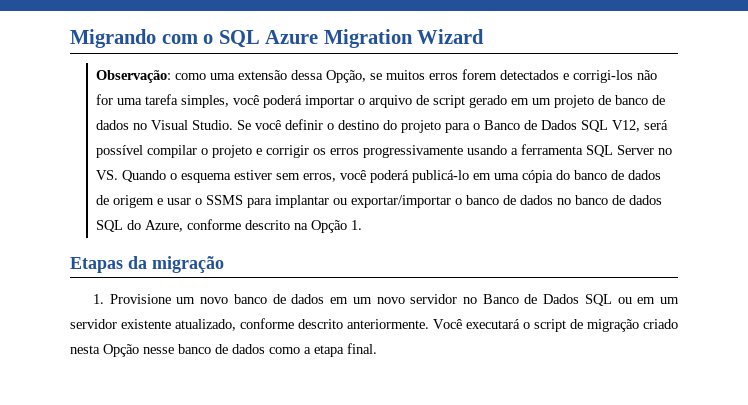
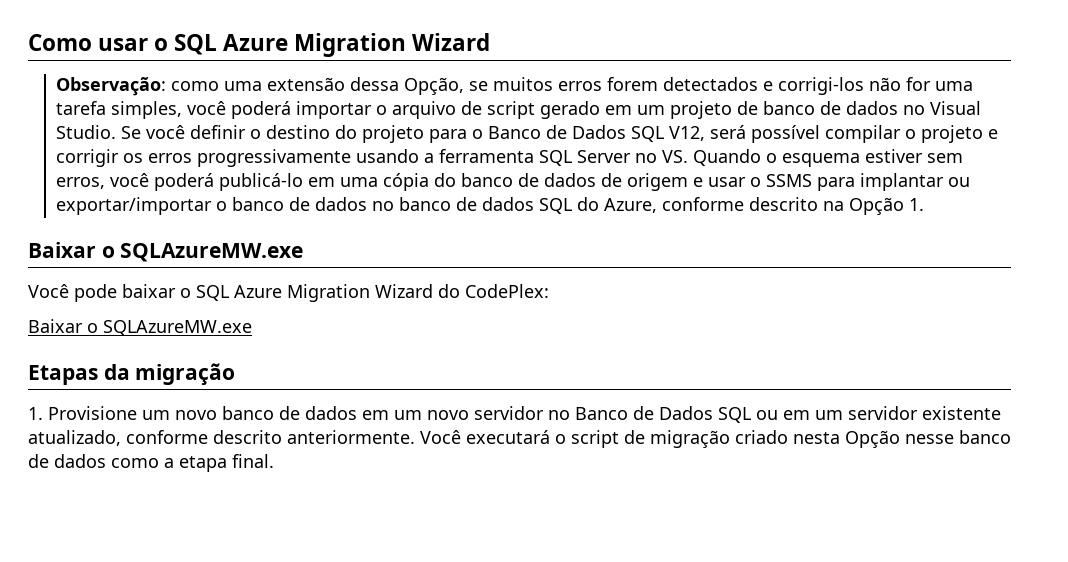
[70,29,198,48] Migrando com -> [28,34,149,51] Como usar
(363, 225) none -> [28,242,304,262] [28,284,549,302] [28,319,252,336] // Baixar o SQLAzureMW.exe // Você pode baixar o SQL Azure Migration Wizard do CodePlex: // Baixar o SQLAzureMW.exe

